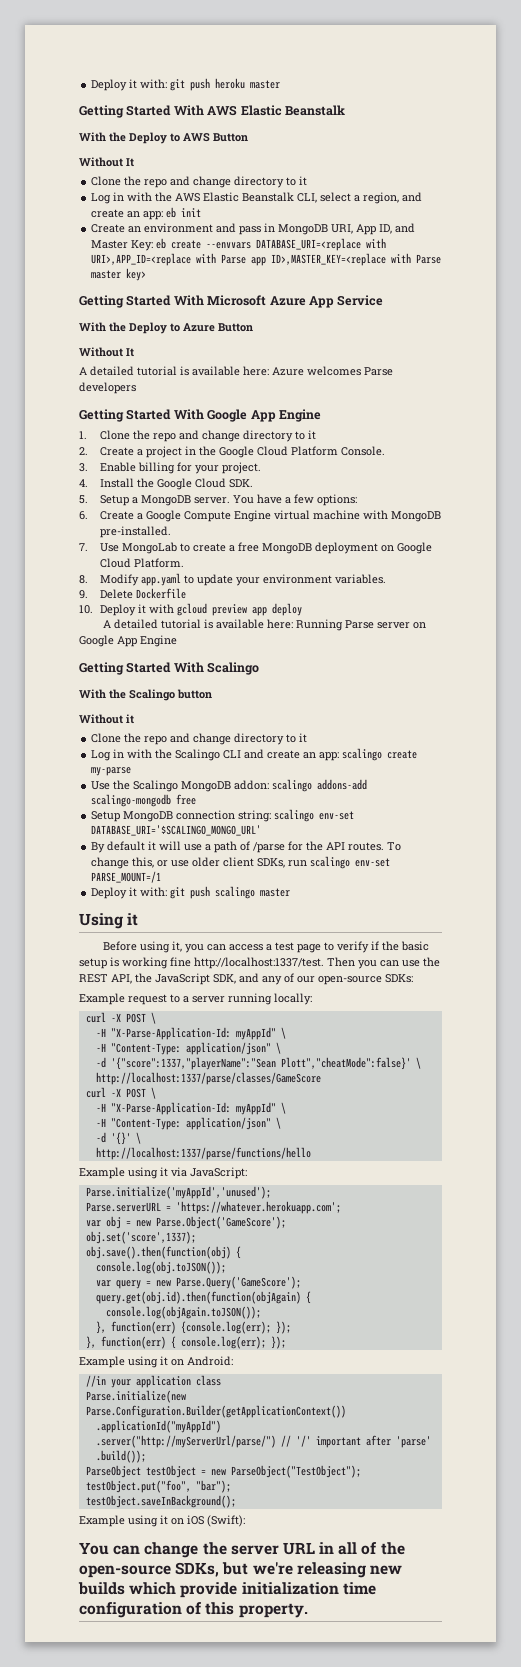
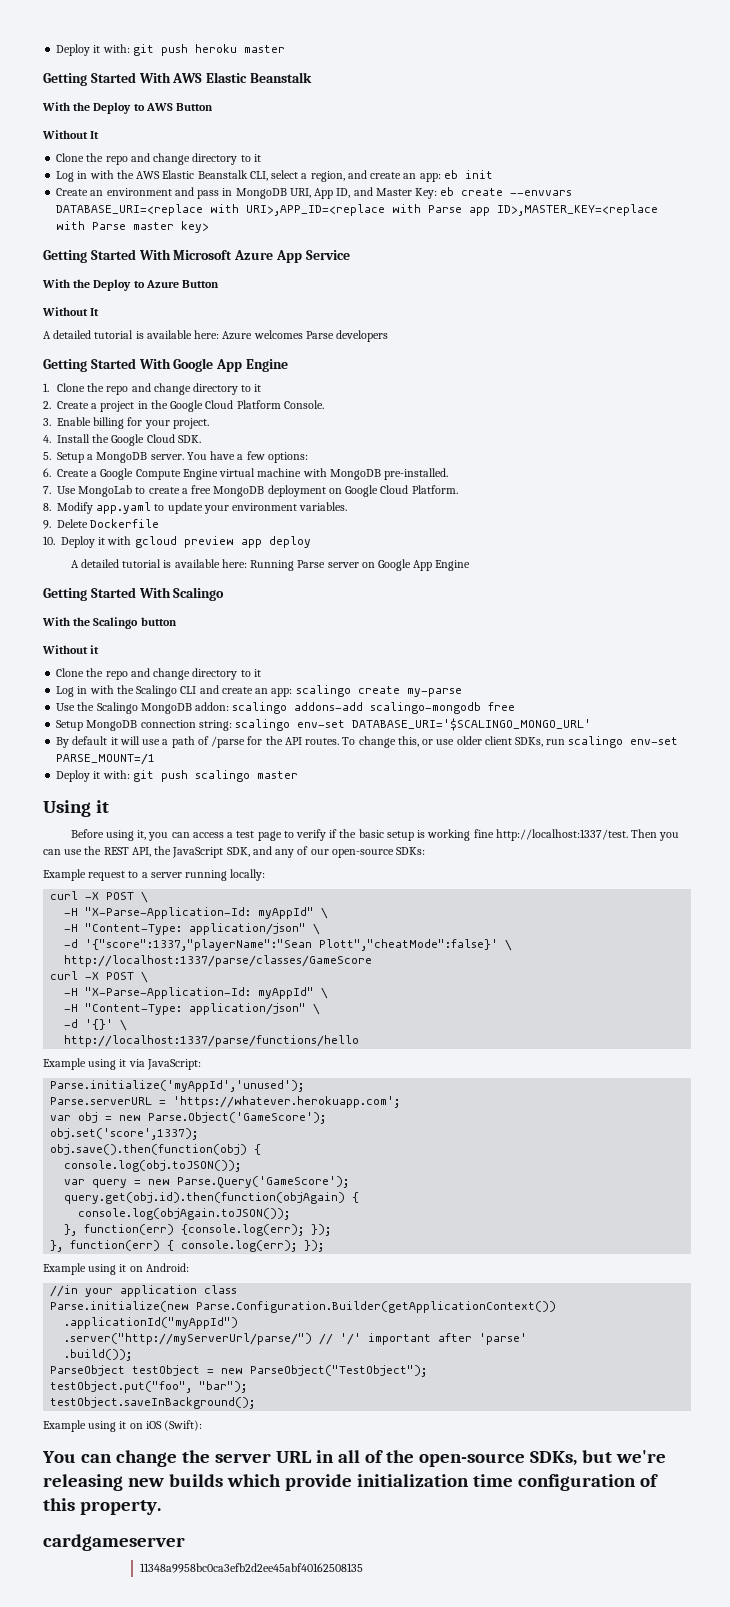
(308, 1610) none -> [43,1534,185,1551] [139,1563,363,1573] // cardgameserver // 11348a9958bc0ca3efb2d2ee45abf40162508135

